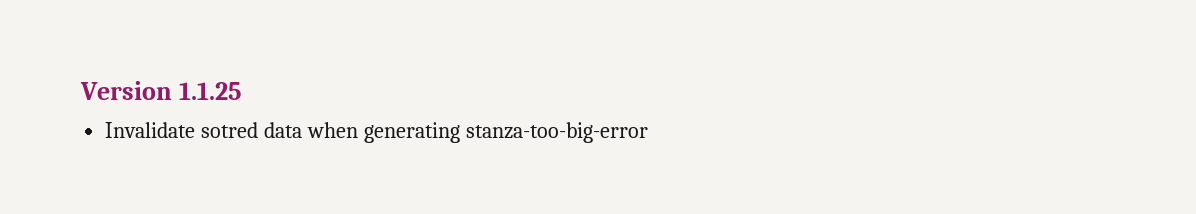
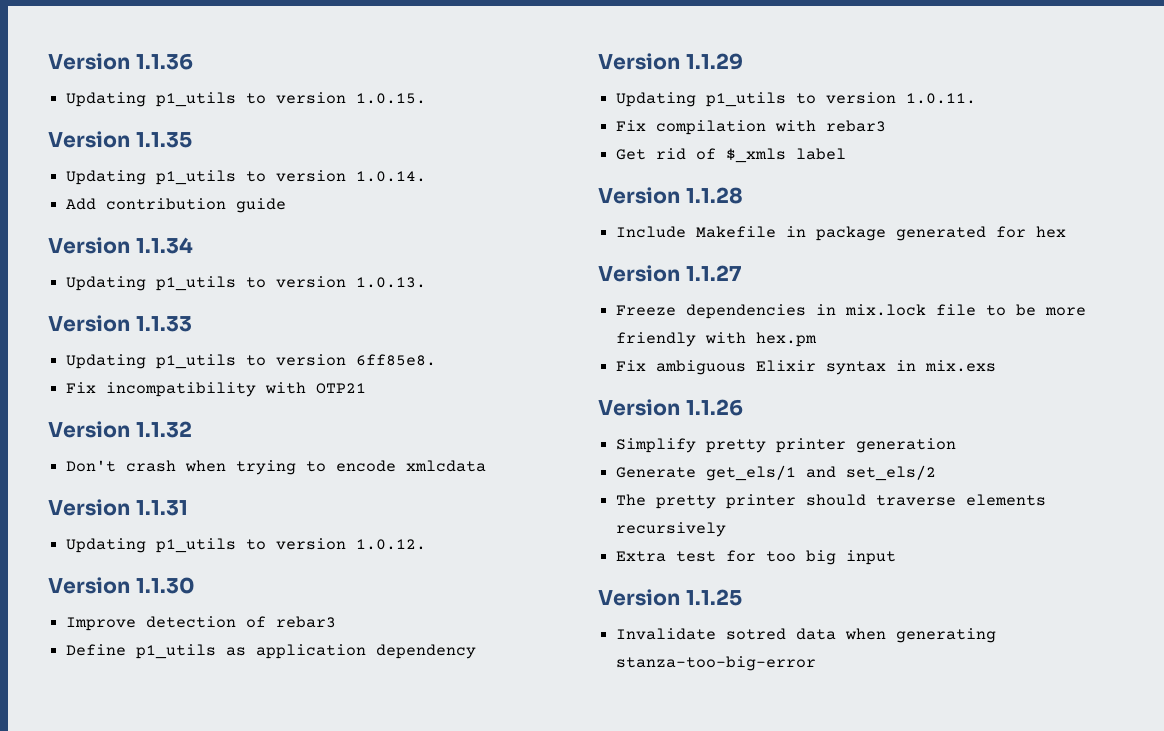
[80,81,172,100] Version -> [48,53,193,70] [66,92,427,107] [48,131,192,148] [66,170,427,185] [66,198,287,213] [48,237,193,254] [66,276,427,291] [48,315,192,332] [66,354,437,369] [66,382,367,397] [48,421,192,438] [66,460,487,475] [48,499,188,516] [66,538,427,553] [48,577,195,594] [66,616,337,631] [66,644,477,659] [598,53,743,70] [616,92,977,107] [616,120,887,135] [616,148,847,163] [598,187,743,204] [616,226,1067,241] [598,265,741,282] [616,304,1087,319] [616,332,818,347] [616,360,997,375] [598,399,743,416] [616,438,957,453] [616,465,937,481] [616,494,1047,509] [616,522,727,537] [616,550,897,565] [598,589,680,606] Version 1.1.36 // Updating p1_utils to version 1.0.15. // Version 1.1.35 // Updating p1_utils to version 1.0.14. // Add contribution guide // Version 1.1.34 // Updating p1_utils to version 1.0.13. // Version 1.1.33 // Updating p1_utils to version 6ff85e8. // Fix incompatibility with OTP21 // Version 1.1.32 // Don't crash when trying to encode xmlcdata // Version 1.1.31 // Updating p1_utils to version 1.0.12. // Version 1.1.30 // Improve detection of rebar3 // Define p1_utils as application dependency // Version 1.1.29 // Updating p1_utils to version 1.0.11. // Fix compilation with rebar3 // Get rid of $_xmls label // Version 1.1.28 // Include Makefile in package generated for hex // Version 1.1.27 // Freeze dependencies in mix.lock file to be more friendly with hex.pm // Fix ambiguous Elixir syntax in mix.exs // Version 1.1.26 // Simplify pretty printer generation // Generate get_els/1 and set_els/2 // The pretty printer should traverse elements recursively // Extra test for too big input // Version

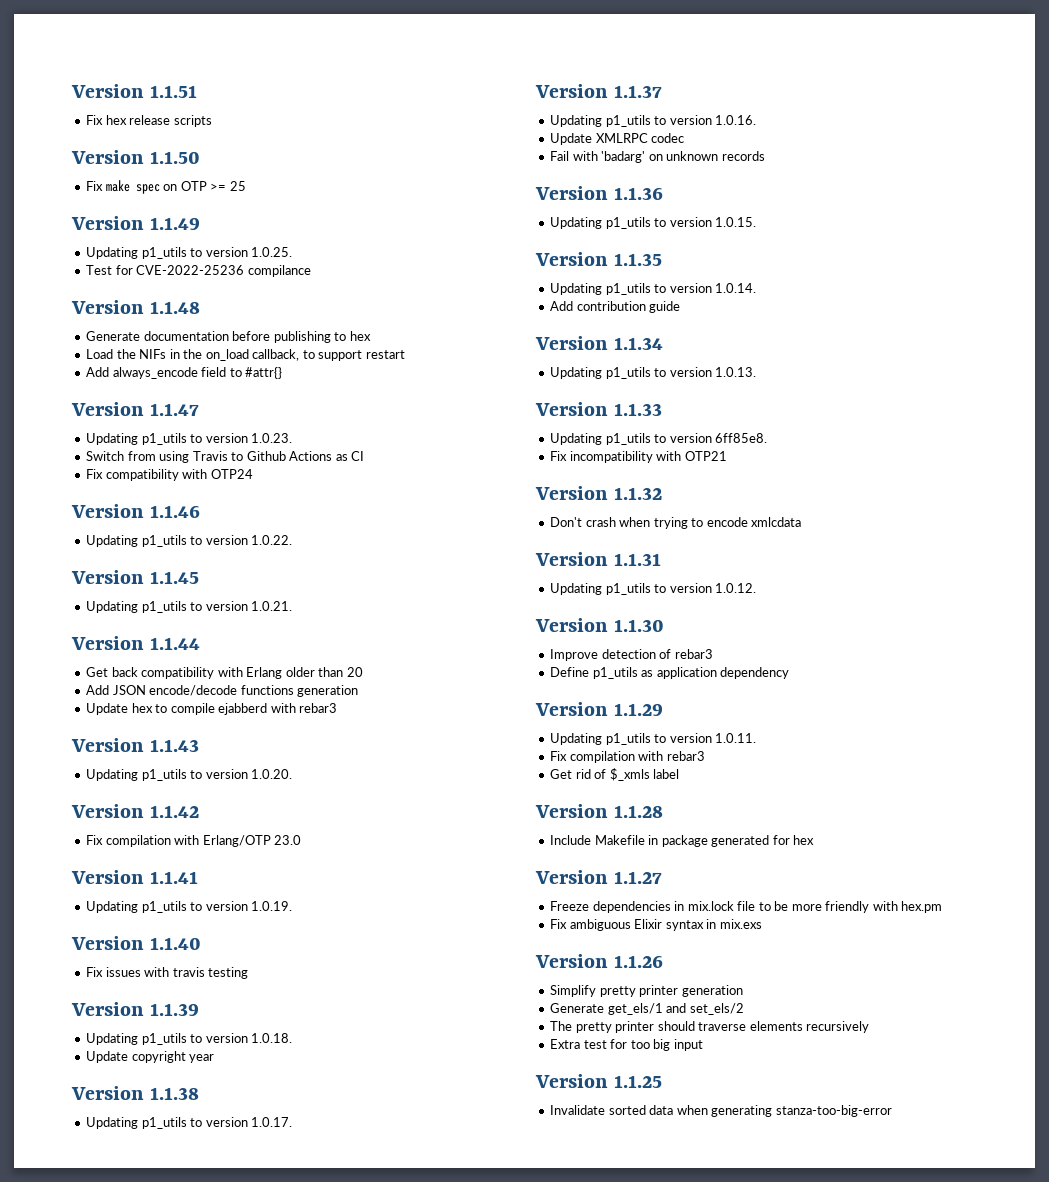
[48,53,130,70] Version -> [71,84,198,98] [86,115,212,127] [71,150,201,164] [86,180,246,194] [71,216,201,230] [86,247,293,259] [86,265,311,277] [71,300,201,314] [86,331,371,343] [86,349,405,361] [86,367,283,379] [71,402,200,416] [86,433,293,445] [86,451,365,463] [86,469,253,481] [71,504,201,518] [86,535,293,547] [71,570,200,584] [86,601,293,613] [71,636,201,650] [86,667,363,679] [86,685,359,697] [86,703,338,715] [71,738,200,752] [86,769,293,781] [71,804,200,818] [86,835,302,847] [71,870,199,884] [86,901,293,913] [71,936,202,950] [86,967,249,979] [71,1002,200,1016] [86,1033,293,1045] [86,1051,215,1063] [71,1086,200,1100] [86,1117,293,1129] [535,84,663,98] [550,115,757,127] [550,133,685,145] [550,151,765,163] [535,186,608,200] Version 1.1.51 // Fix hex release scripts // Version 1.1.50 // Fix make spec on OTP >= 25 // Version 1.1.49 // Updating p1_utils to version 1.0.25. // Test for CVE-2022-25236 compilance // Version 1.1.48 // Generate documentation before publishing to hex // Load the NIFs in the on_load callback, to support restart // Add always_encode field to #attr{} // Version 1.1.47 // Updating p1_utils to version 1.0.23. // Switch from using Travis to Github Actions as CI // Fix compatibility with OTP24 // Version 1.1.46 // Updating p1_utils to version 1.0.22. // Version 1.1.45 // Updating p1_utils to version 1.0.21. // Version 1.1.44 // Get back compatibility with Erlang older than 20 // Add JSON encode/decode functions generation // Update hex to compile ejabberd with rebar3 // Version 1.1.43 // Updating p1_utils to version 1.0.20. // Version 1.1.42 // Fix compilation with Erlang/OTP 23.0 // Version 1.1.41 // Updating p1_utils to version 1.0.19. // Version 1.1.40 // Fix issues with travis testing // Version 1.1.39 // Updating p1_utils to version 1.0.18. // Update copyright year // Version 1.1.38 // Updating p1_utils to version 1.0.17. // Version 1.1.37 // Updating p1_utils to version 1.0.16. // Update XMLRPC codec // Fail with 'badarg' on unknown records // Version
[726,628,787,640] sotred -> [608,1105,646,1115] sorted

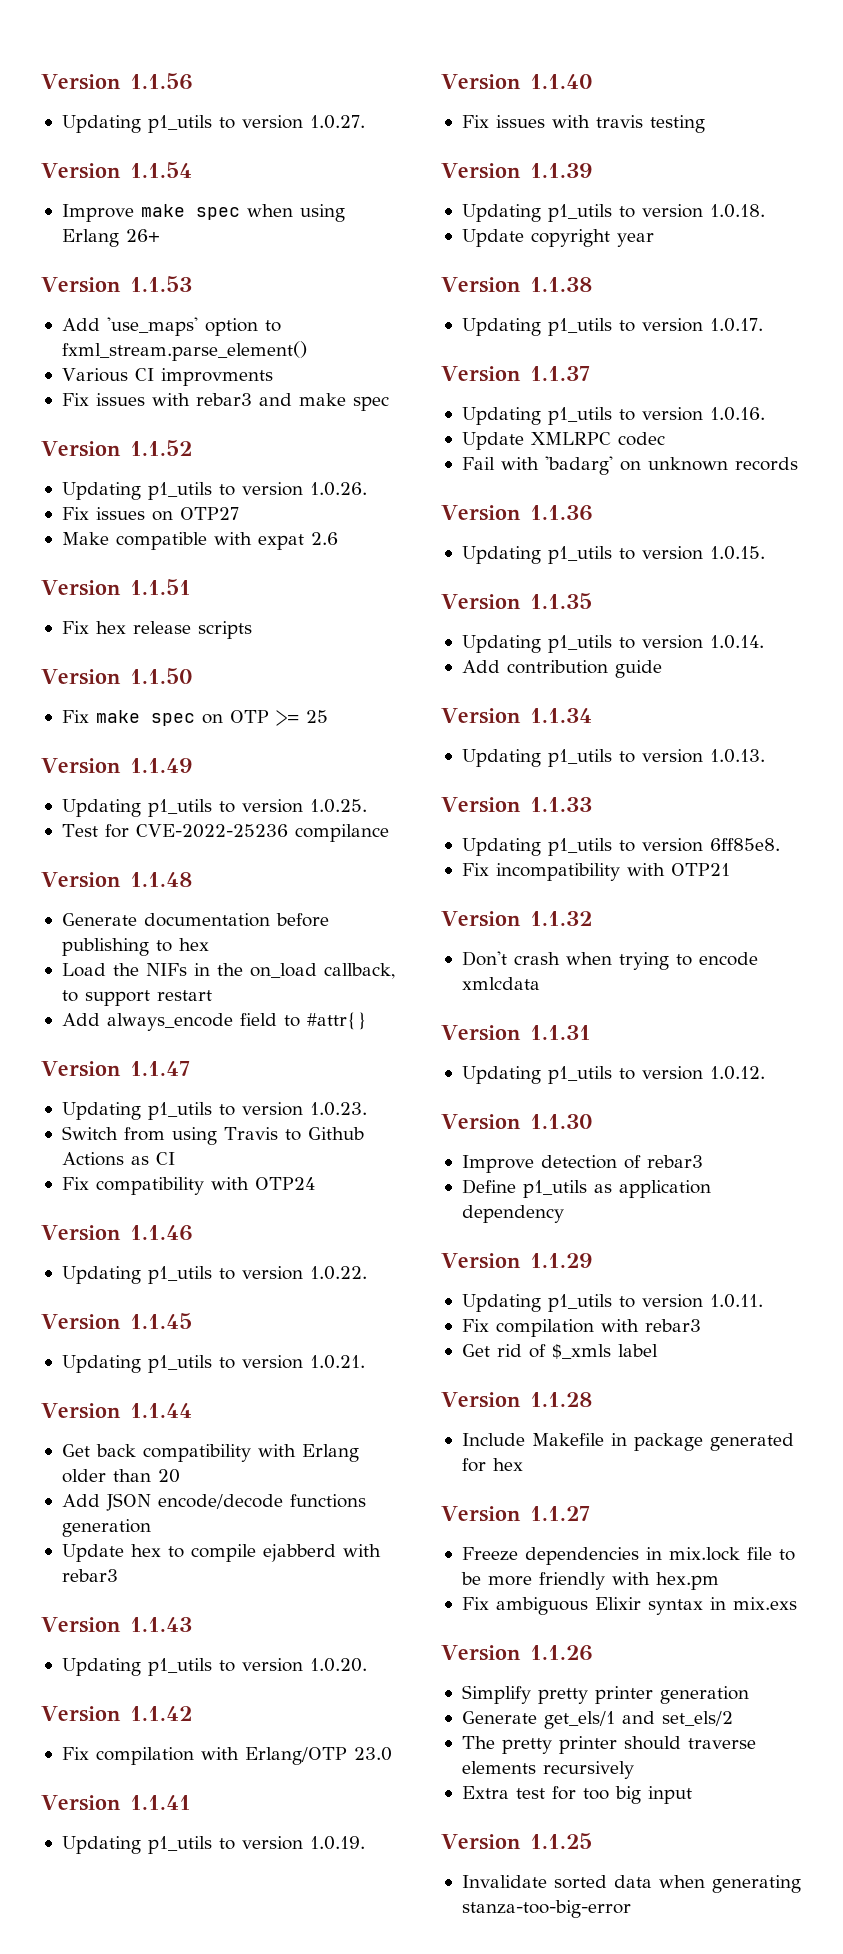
[71,84,144,98] Version -> [41,73,193,90] [61,115,365,133] [41,162,192,179] [61,204,345,222] [61,229,160,247] [41,276,192,293] [61,317,281,336] [61,341,307,361] [61,368,273,386] [61,393,389,411] [41,440,192,457] [61,482,367,500] [61,507,239,521] [61,532,338,550] [41,580,121,596] Version 1.1.56 // Updating p1_utils to version 1.0.27. // Version 1.1.54 // Improve make spec when using Erlang 26+ // Version 1.1.53 // Add 'use_maps' option to fxml_stream.parse_element() // Various CI improvments // Fix issues with rebar3 and make spec // Version 1.1.52 // Updating p1_utils to version 1.0.26. // Fix issues on OTP27 // Make compatible with expat 2.6 // Version

